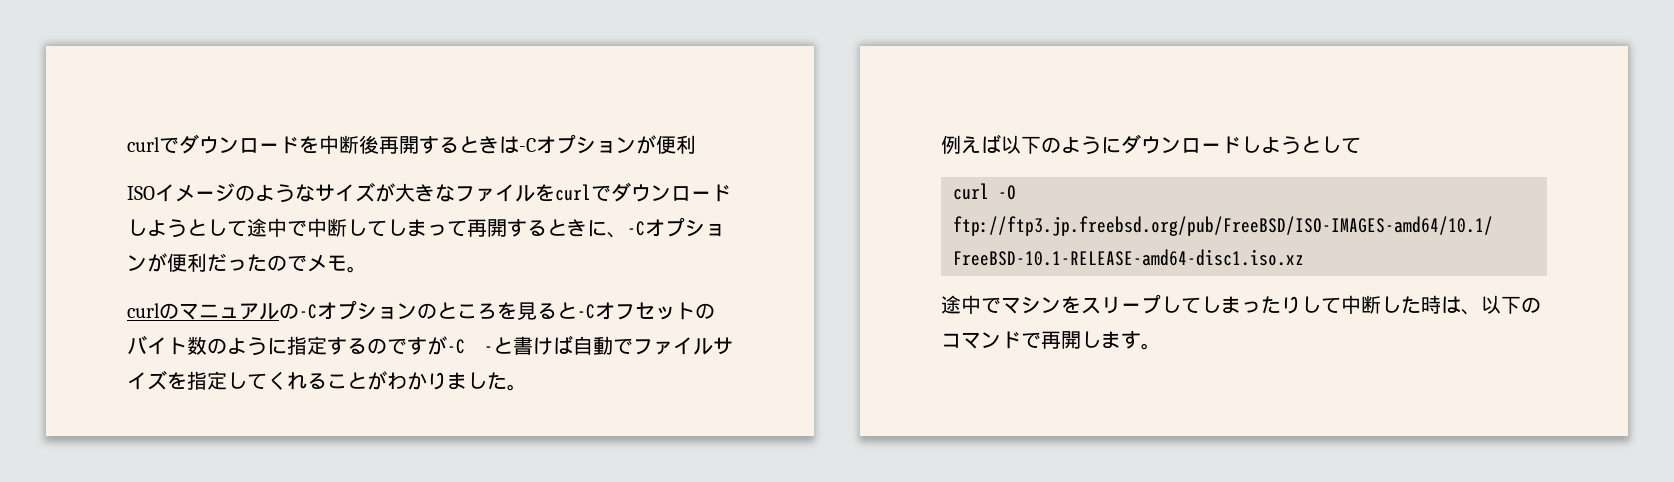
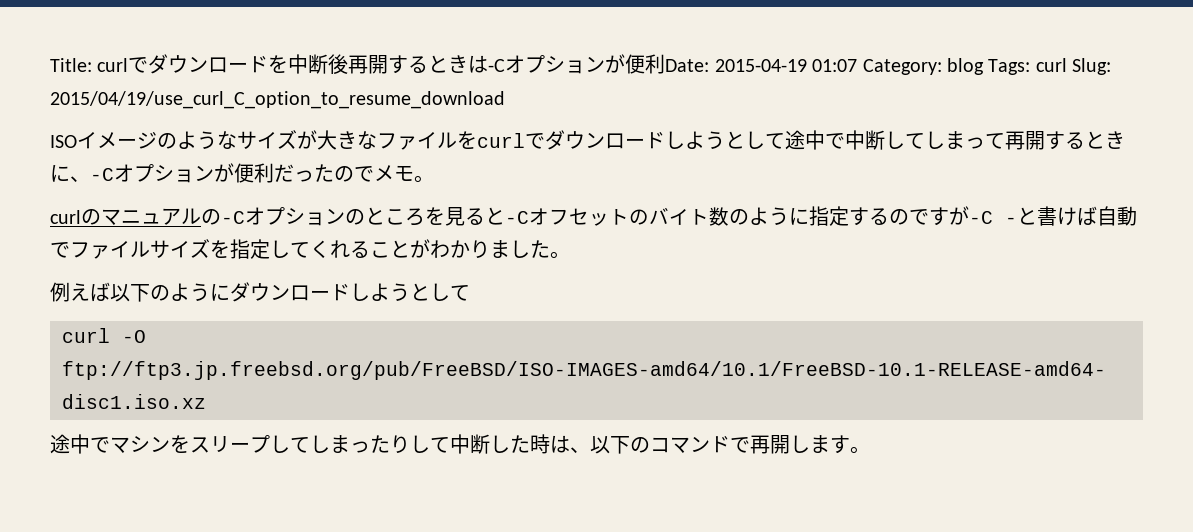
(127, 144) none -> [50,58,92,72] Title:
(696, 144) none -> [665,58,1112,75] [50,91,505,109] Date: 2015-04-19 01:07 Category: blog Tags: curl Slug: 2015/04/19/use_curl_C_option_to_resume_download

